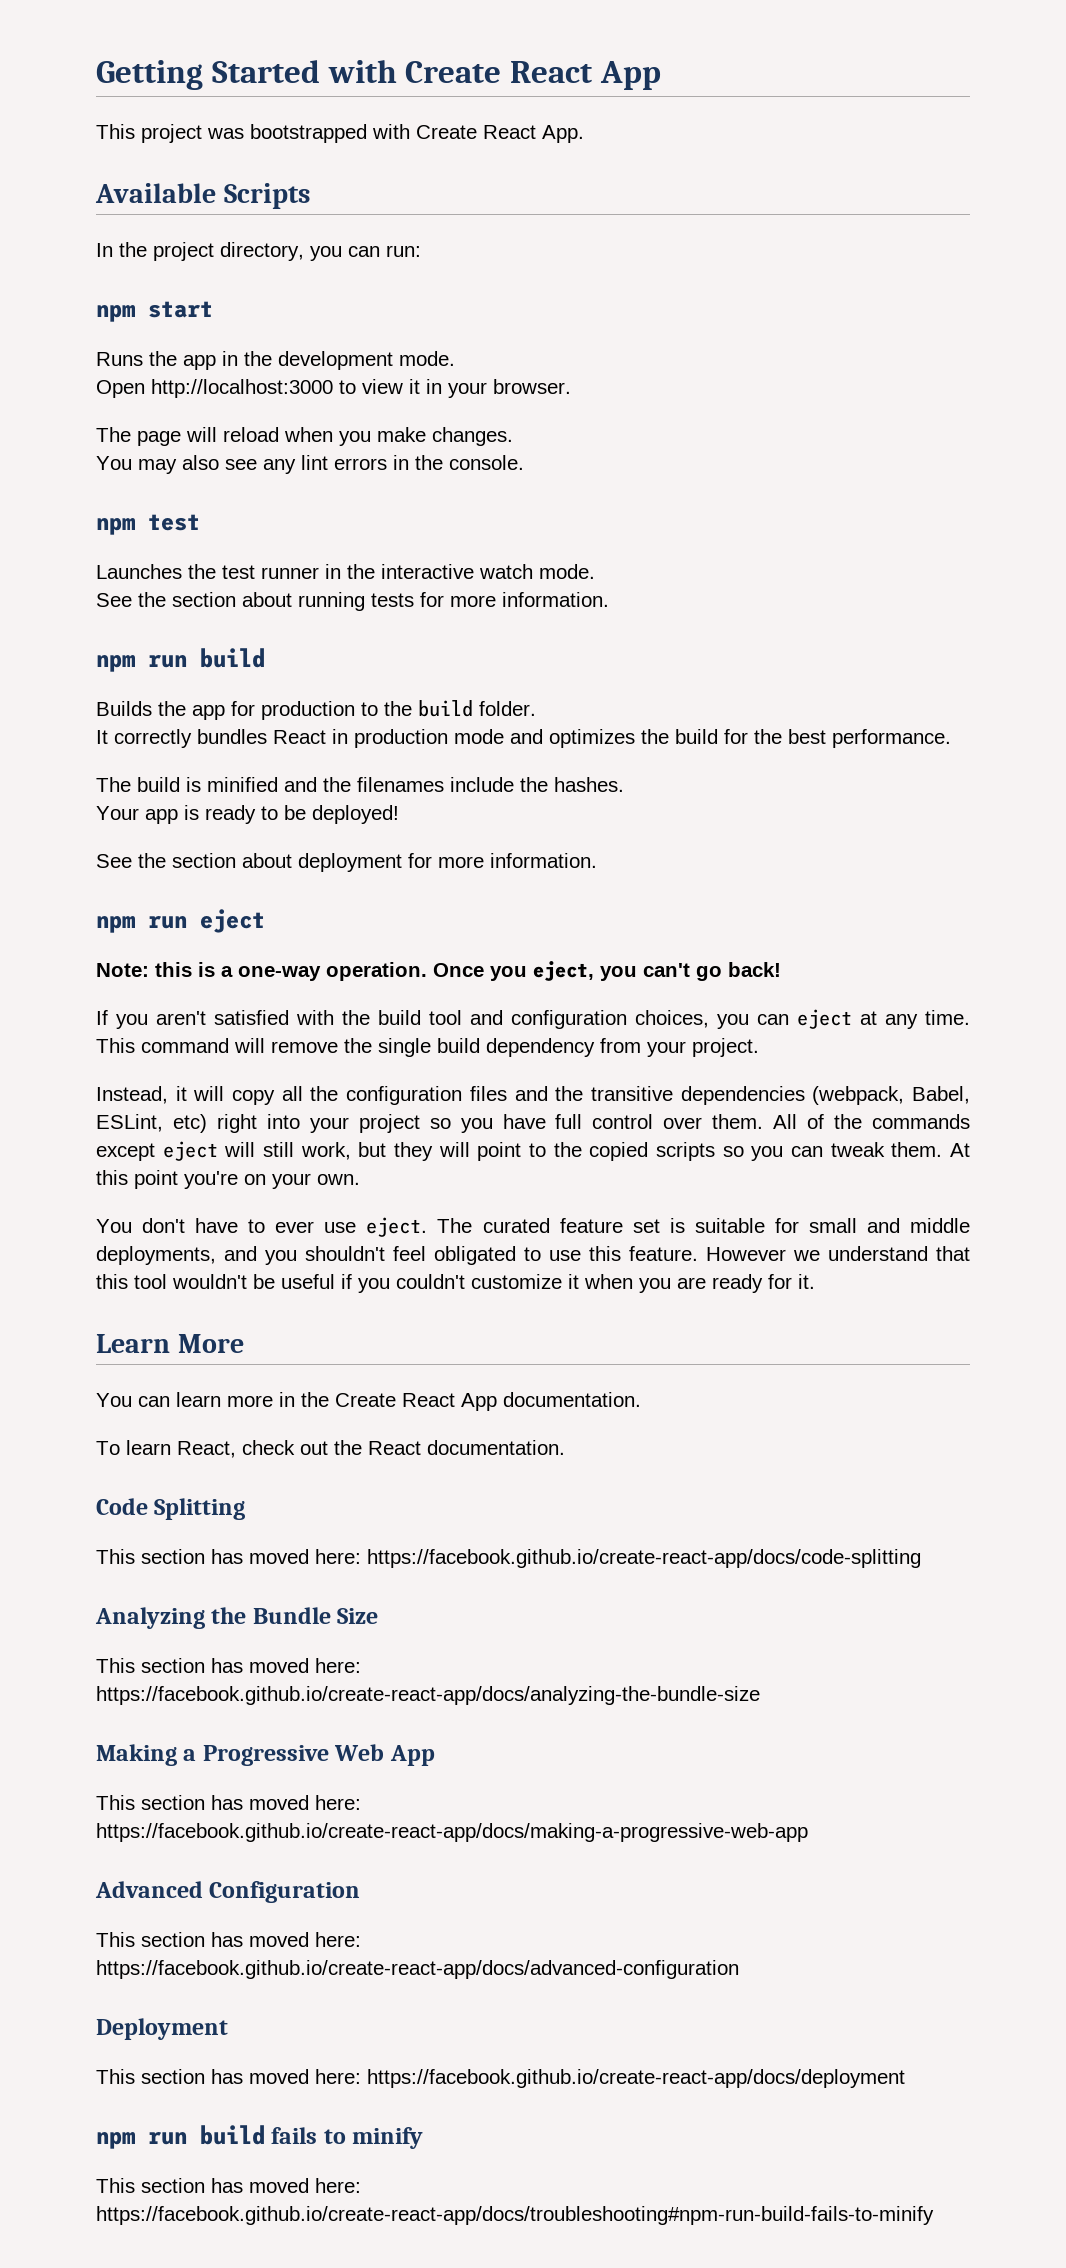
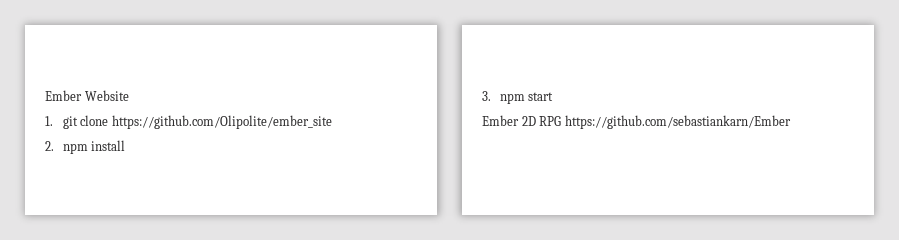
[96,60,661,90] [96,124,584,143] [95,183,310,209] [96,242,421,261] [96,301,213,322] [96,351,455,370] [96,379,571,398] [96,427,513,446] [96,455,524,474] [96,514,200,535] [96,564,595,579] [96,592,609,611] [96,648,265,672] [96,700,536,720] [96,729,951,748] [96,777,624,792] [96,805,399,824] [96,853,597,872] [96,909,265,933] [96,961,781,981] [96,1009,970,1029] [96,1038,759,1057] [96,1086,970,1105] [96,1114,970,1133] [96,1141,970,1161] [96,1170,360,1189] [96,1217,970,1237] [96,1246,970,1265] [96,1274,815,1293] [96,1334,244,1353] [96,1392,641,1411] [96,1440,565,1458] [96,1498,246,1520] [96,1549,921,1568] [95,1607,379,1629] [96,1658,361,1673] [96,1686,760,1705] [96,1744,435,1766] [96,1795,361,1810] [96,1823,808,1842] [95,1881,361,1903] [96,1932,361,1947] [96,1960,739,1979] [96,2018,228,2040] [96,2069,905,2088] [96,2125,424,2149] [96,2178,361,2193] [96,2206,934,2225] Getting Started with Create React App // This project was bootstrapped with Create React App. // Available Scripts // In the project directory, you can run: // npm start // Runs the app in the development mode. // Open http://localhost:3000 to view it in your browser. // The page will reload when you make changes. // You may also see any lint errors in the console. // npm test // Launches the test runner in the interactive watch mode. // See the section about running tests for more information. // npm run build // Builds the app for production to the build folder. // It correctly bundles React in production mode and optimizes the build for the best performance. // The build is minified and the filenames include the hashes. // Your app is ready to be deployed! // See the section about deployment for more information. // npm run eject // Note: this is a one-way operation. Once you eject, you can't go back! // If you aren't satisfied with the build tool and configuration choices, you can eject at any time. This command will remove the single build dependency from your project. // Instead, it will copy all the configuration files and the transitive dependencies (webpack, Babel, ESLint, etc) right into your project so you have full control over them. All of the commands except eject will still work, but they will point to the copied scripts so you can tweak them. At this point you're on your own. // You don't have to ever use eject. The curated feature set is suitable for small and middle deployments, and you shouldn't feel obligated to use this feature. However we understand that this tool wouldn't be useful if you couldn't customize it when you are ready for it. // Learn More // You can learn more in the Create React App documentation. // To learn React, check out the React documentation. // Code Splitting // This section has moved here: https://facebook.github.io/create-react-app/docs/code-splitting // Analyzing the Bundle Size // This section has moved here: https://facebook.github.io/create-react-app/docs/analyzing-the-bundle-size // Making a Progressive Web App // This section has moved here: https://facebook.github.io/create-react-app/docs/making-a-progressive-web-app // Advanced Configuration // This section has moved here: https://facebook.github.io/create-react-app/docs/advanced-configuration // Deployment // This section has moved here: https://facebook.github.io/create-react-app/docs/deployment // npm run build fails to minify // This section has moved here: https://facebook.github.io/create-react-app/docs/troubleshooting#npm-run-build-fails-to-minify -> [45,90,129,101] [45,115,332,129] [45,140,126,154] [482,91,554,104] [482,115,791,129] Ember Website // 1. git clone https://github.com/Olipolite/ember_site // 2. npm install // 3. npm start // Ember 2D RPG https://github.com/sebastiankarn/Ember

